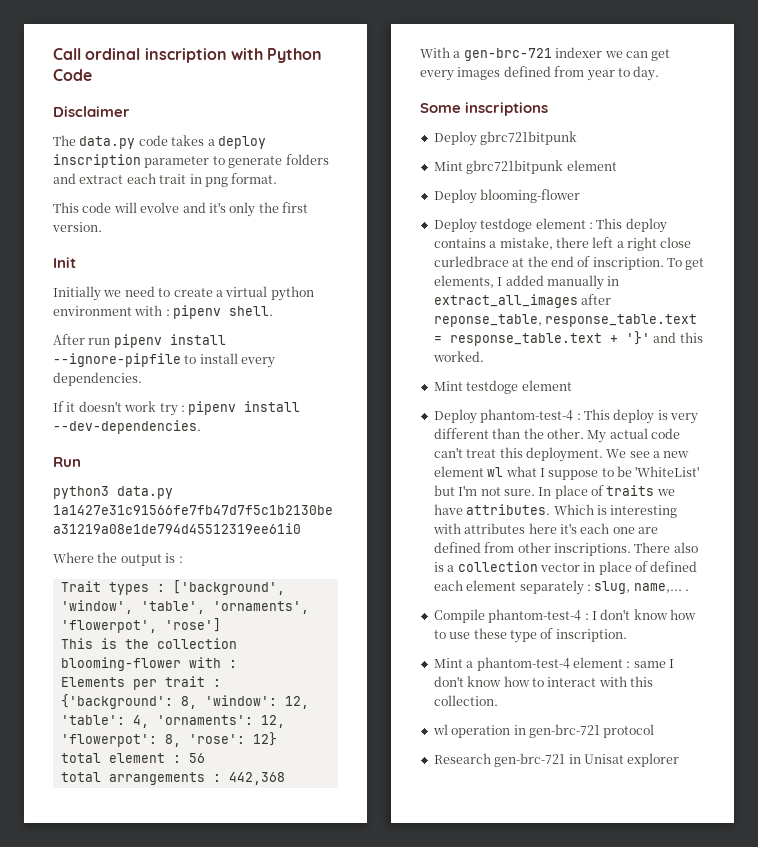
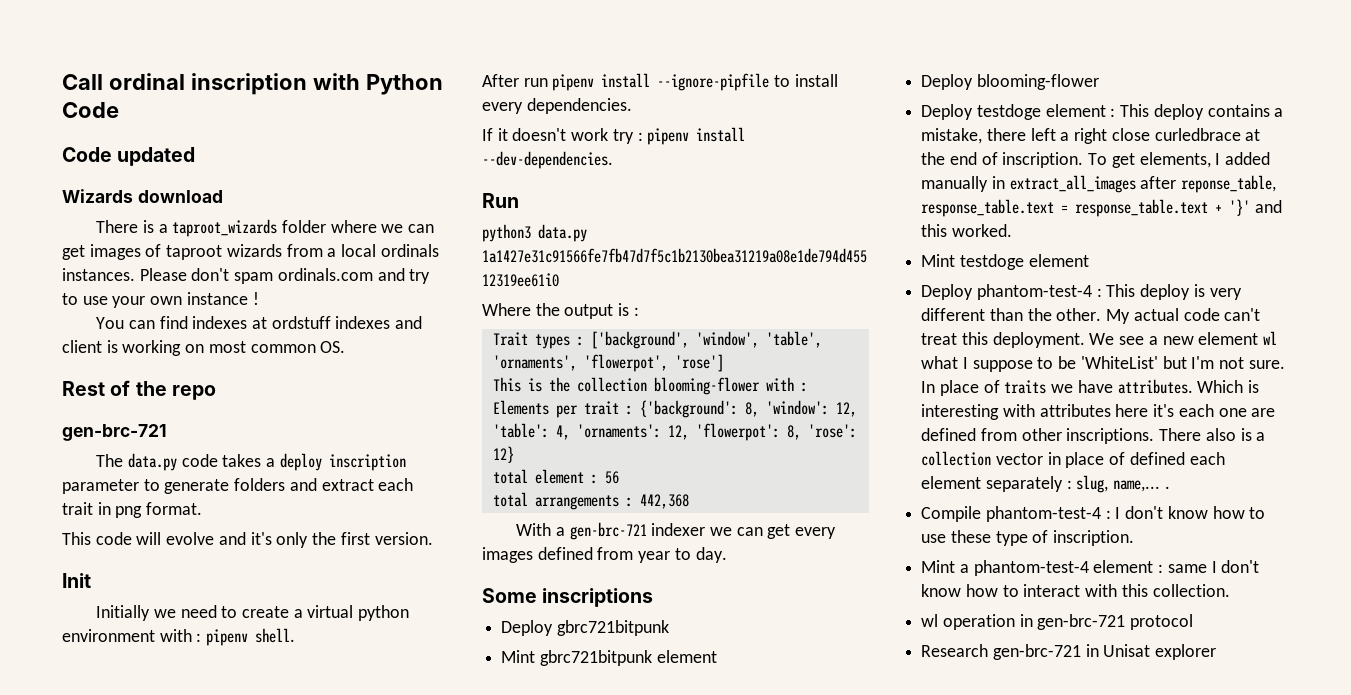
[53,106,130,117] Disclaimer -> [62,147,196,166] [62,189,223,203] [96,219,435,237] [62,244,439,260] [62,268,431,284] [62,292,259,308] [96,316,423,329] [62,340,346,356] [62,380,216,400] [62,424,167,441] Code updated // Wizards download // There is a taproot_wizards folder where we can get images of taproot wizards from a local ordinals instances. Please don't spam ordinals.com and try to use your own instance ! // You can find indexes at ordstuff indexes and client is working on most common OS. // Rest of the repo // gen-brc-721

